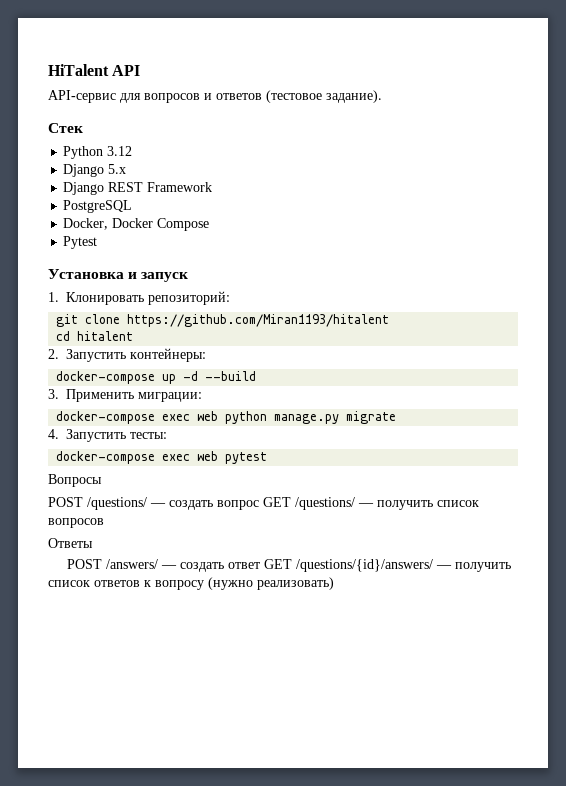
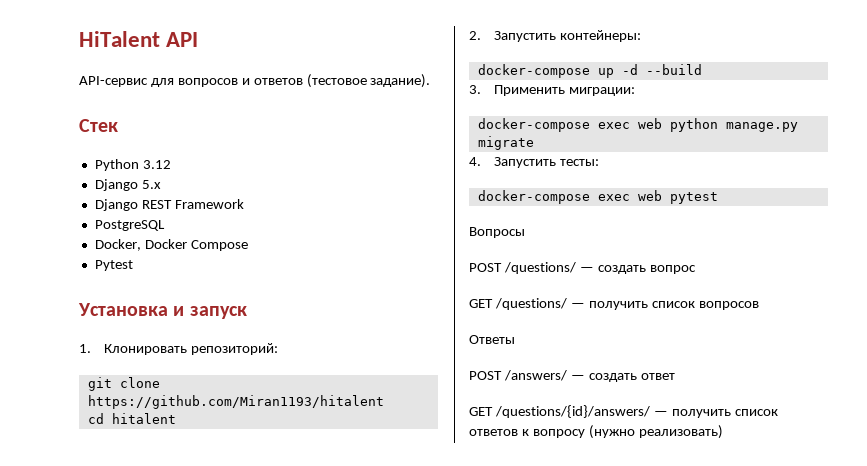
(259, 505) none -> (696, 269) //
(260, 565) none -> (675, 376) //

